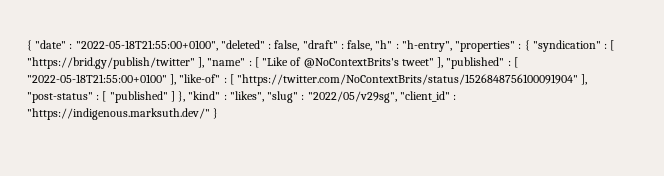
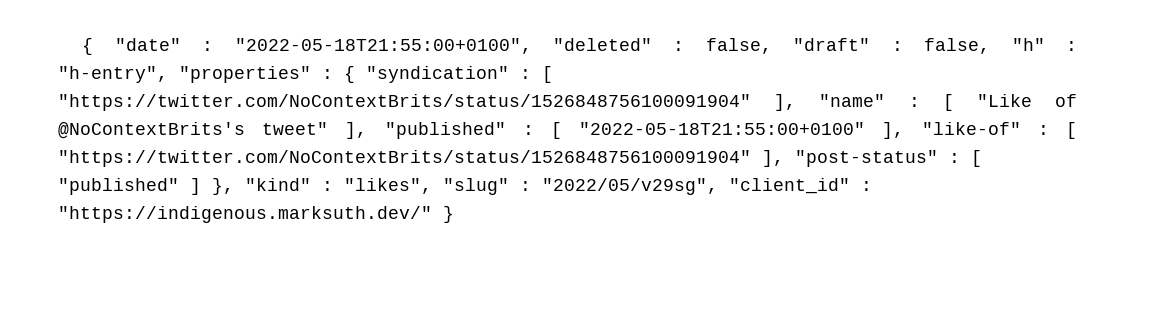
[27,57,195,69] "https://brid.gy/publish/twitter" -> [58,94,751,111] "https://twitter.com/NoContextBrits/status/1526848756100091904"

